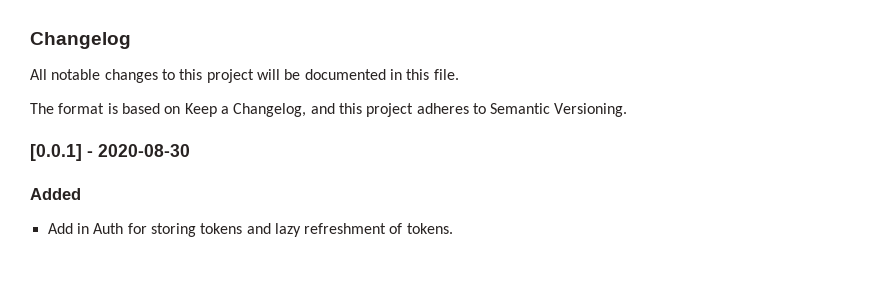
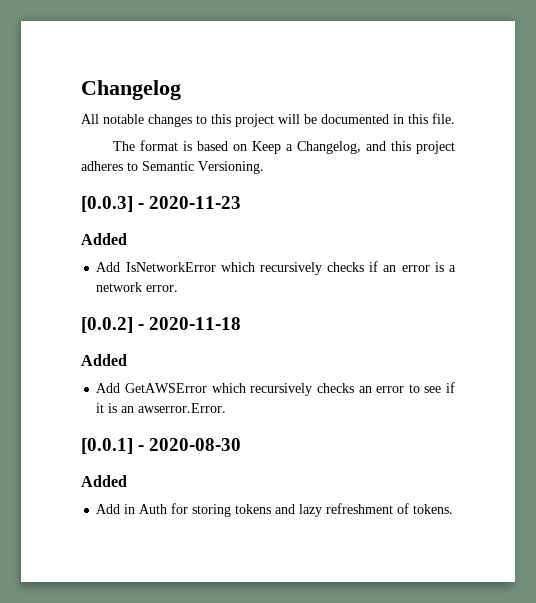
(628, 110) none -> [81,196,242,212] [81,233,127,245] [96,261,457,275] [96,282,179,292] [81,317,242,333] [81,354,127,366] [96,382,455,396] [96,403,227,413] // [0.0.3] - 2020-11-23 // Added // Add IsNetworkError which recursively checks if an error is a network error. // [0.0.2] - 2020-11-18 // Added // Add GetAWSError which recursively checks an error to see if it is an awserror.Error.

